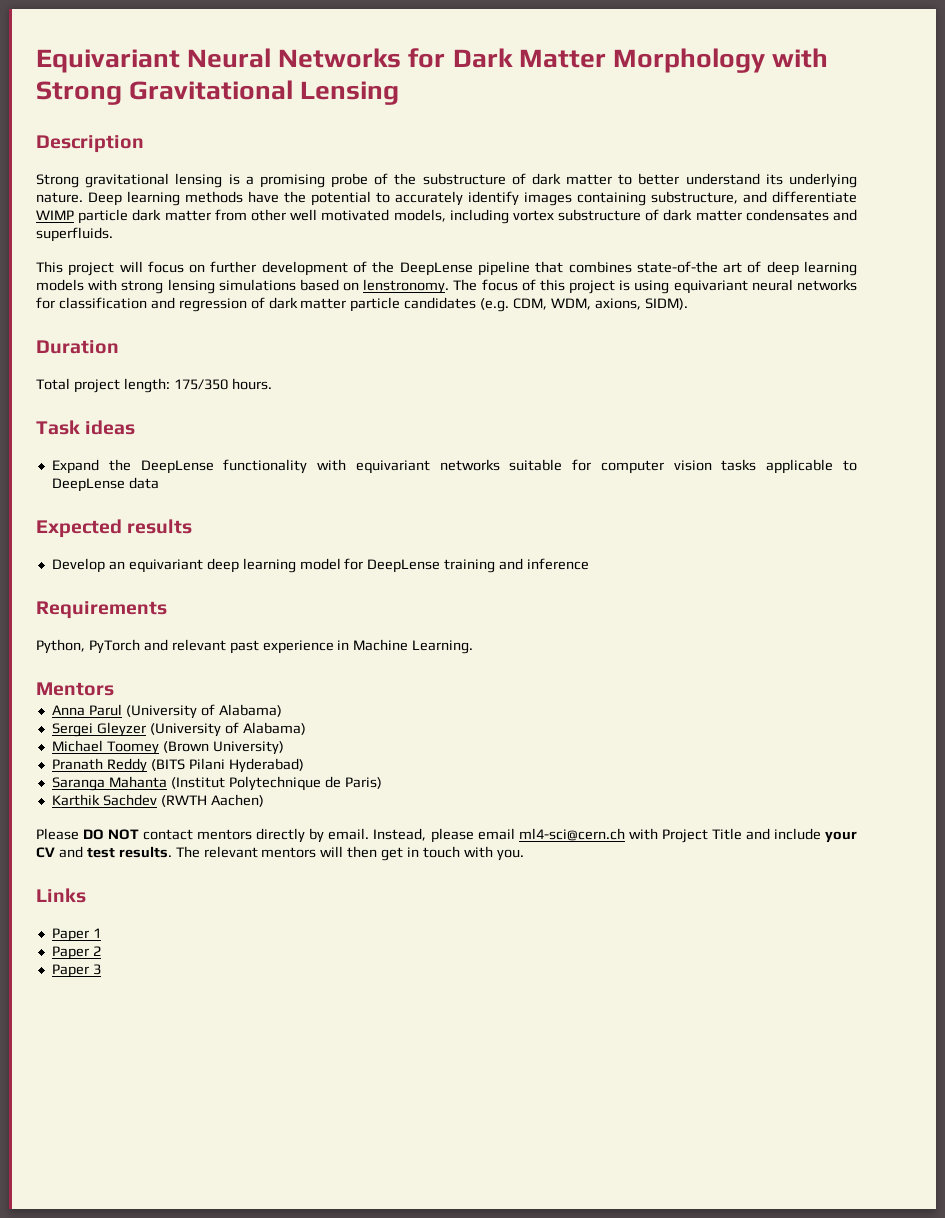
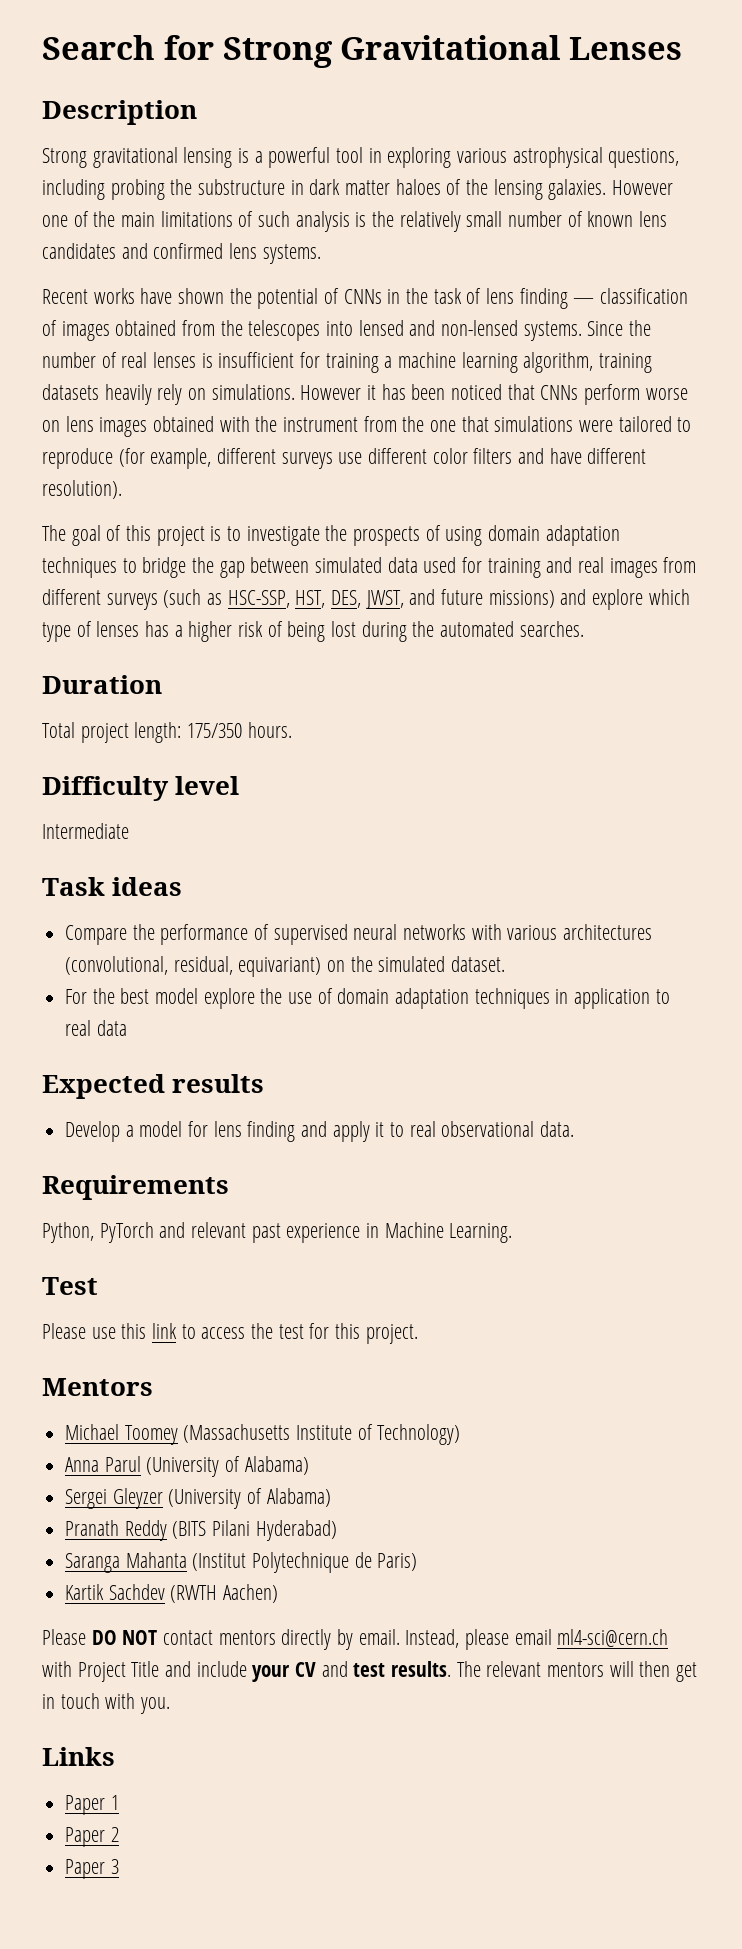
[36,48,829,73] Equivariant Neural Networks for Dark Matter Morphology with -> [42,35,214,60] Search for
[300,81,400,105] Lensing -> [569,37,683,60] Lenses
[259,173,857,188] [36,191,857,206] [36,209,857,224] [36,227,113,242] [36,261,857,276] [36,279,857,294] [36,297,688,312] promising probe of the substructure of dark matter to better understand its underlying nature. Deep learning methods have the potential to accurately identify images containing substructure, and differentiate WIMP particle dark matter from other well motivated models, including vortex substructure of dark matter condensates and superfluids. // This project will focus on further development of the DeepLense pipeline that combines state-of-the art of deep learning models with strong lensing simulations based on lenstronomy. The focus of this project is using equivariant neural networks for classification and regression of dark matter particle candidates (e.g. CDM, WDM, axions, SIDM). -> [268,147,680,168] [42,179,674,200] [42,211,668,232] [42,243,321,264] [42,288,689,309] [42,320,652,341] [42,352,653,373] [42,384,688,405] [42,416,692,437] [42,448,647,469] [42,480,122,499] [42,525,620,546] [42,557,697,578] [42,589,690,610] [42,621,584,642] powerful tool in exploring various astrophysical questions, including probing the substructure in dark matter haloes of the lensing galaxies. However one of the main limitations of such analysis is the relatively small number of known lens candidates and confirmed lens systems. // Recent works have shown the potential of CNNs in the task of lens finding — classification of images obtained from the telescopes into lensed and non-lensed systems. Since the number of real lenses is insufficient for training a machine learning algorithm, training datasets heavily rely on simulations. However it has been noticed that CNNs perform worse on lens images obtained with the instrument from the one that simulations were tailored to reproduce (for example, different surveys use different color filters and have different resolution). // The goal of this project is to investigate the prospects of using domain adaptation techniques to bridge the gap between simulated data used for training and real images from different surveys (such as HSC-SSP, HST, DES, JWST, and future missions) and explore which type of lenses has a higher risk of being lost during the automated searches.
(272, 384) none -> [42,776,240,801] [42,823,129,839] // Difficulty level // Intermediate
[51,459,857,474] [51,477,159,492] [36,519,193,538] [51,558,590,573] Expand the DeepLense functionality with equivariant networks suitable for computer vision tasks applicable to DeepLense data // Expected results // Develop an equivariant deep learning model for DeepLense training and inference -> [65,924,653,945] [65,956,506,977] [65,988,670,1009] [65,1020,127,1036] [42,1074,265,1099] [65,1121,575,1142] Compare the performance of supervised neural networks with various architectures (convolutional, residual, equivariant) on the simulated dataset. // For the best model explore the use of domain adaptation techniques in application to real data // Expected results // Develop a model for lens finding and apply it to real observational data.
[36,682,114,696] Mentors -> [42,1277,98,1295] [42,1323,418,1344] [42,1378,153,1396] [65,1424,461,1445] Test // Please use this link to access the test for this project. // Mentors // Michael Toomey (Massachusetts Institute of Technology)
[51,740,284,755] // Michael Toomey (Brown University) -> (331, 1497) none
[51,794,100,806] Karthik -> [65,1584,105,1600] Kartik

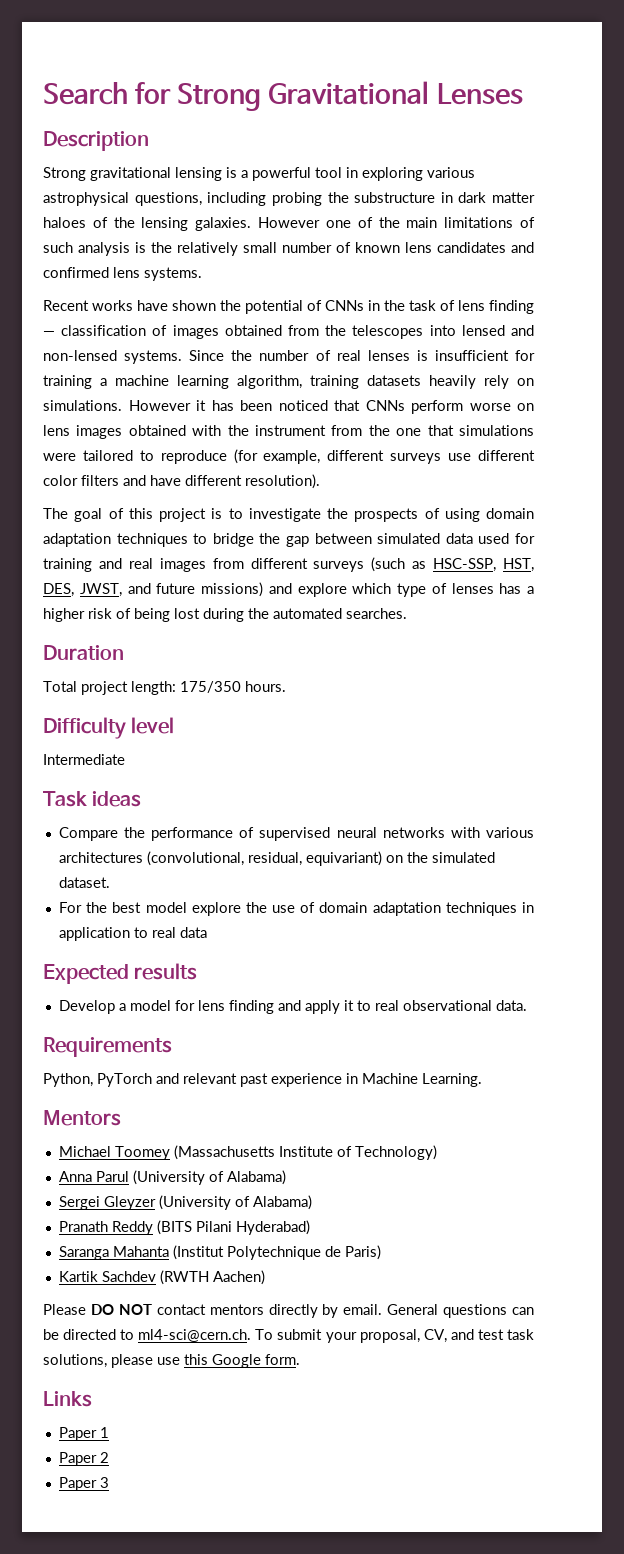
[42,1277,98,1295] [42,1323,418,1344] // Test // Please use this link to access the test for this project. -> (482, 1080) none
[405,1629,669,1650] [42,1661,698,1682] [42,1693,171,1714] Instead, please email ml4-sci@cern.ch with Project Title and include your CV and test results. The relevant mentors will then get in touch with you. -> [387,1304,534,1318] [43,1329,534,1343] [43,1354,300,1368] General questions can be directed to ml4-sci@cern.ch. To submit your proposal, CV, and test task solutions, please use this Google form.

